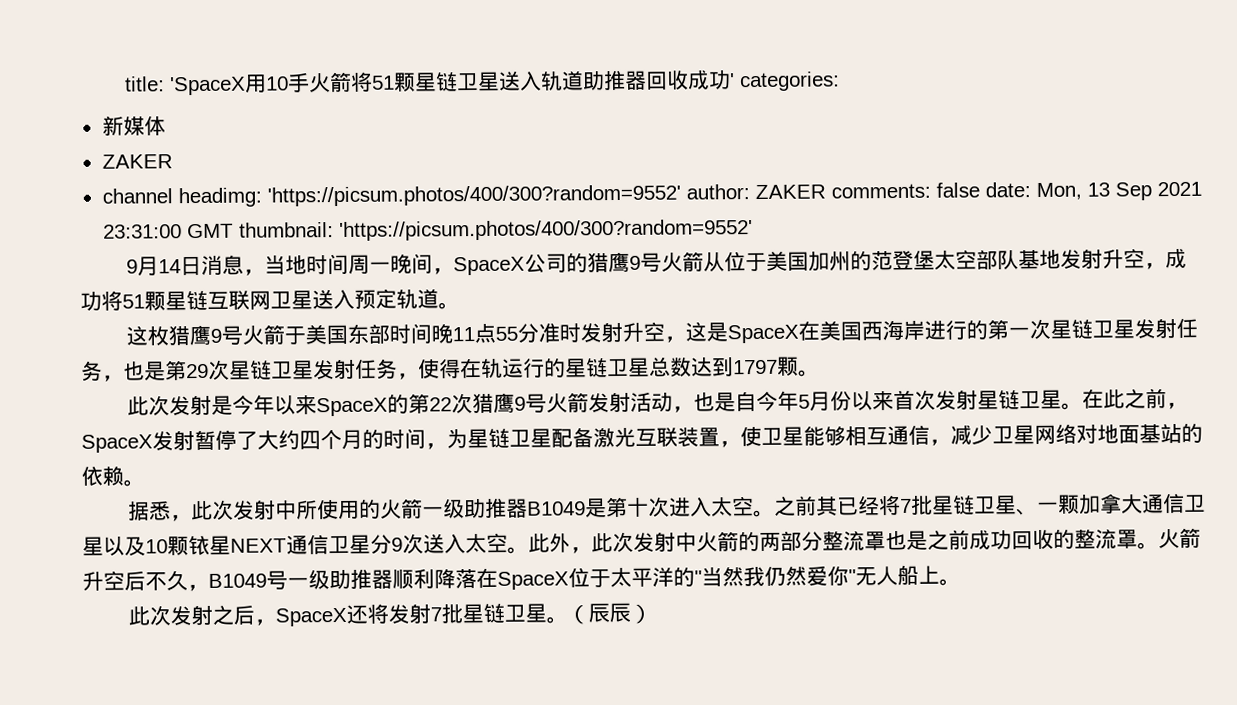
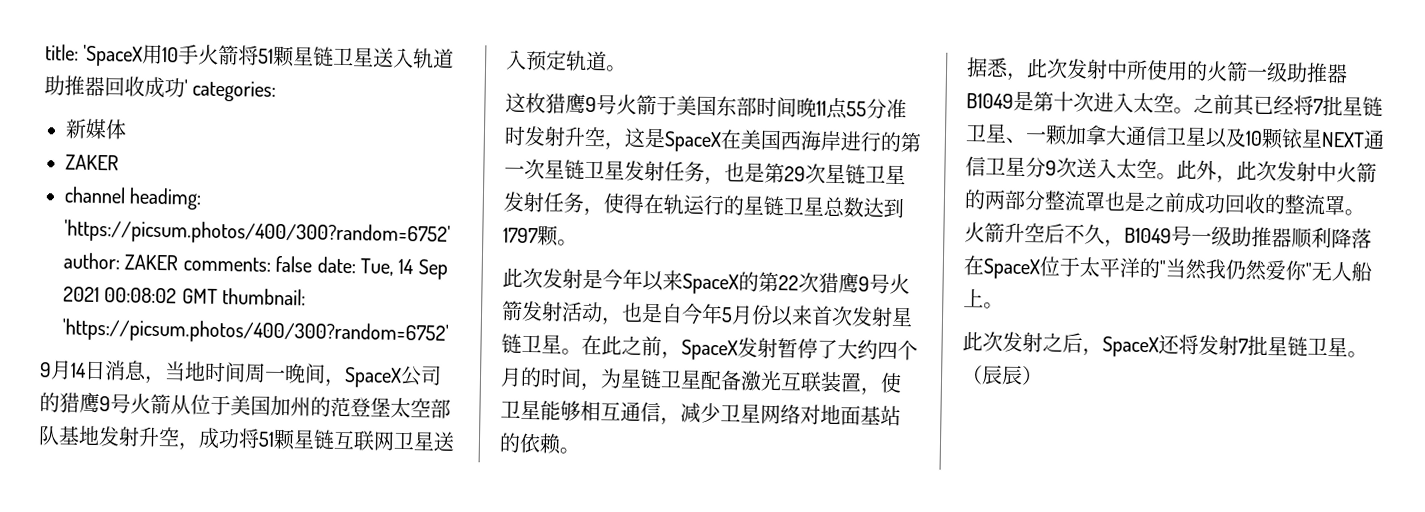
[266,184,681,207] 'https://picsum.photos/400/300?random=9552' -> [64,219,451,247] 'https://picsum.photos/400/300?random=6752'
[1035,182,1110,201] Mon, 13 -> [360,258,415,276] Tue, 14
[102,224,182,239] 23:31:00 -> [104,287,178,304] 00:08:02
[338,219,753,242] 'https://picsum.photos/400/300?random=9552' -> [62,318,449,346] 'https://picsum.photos/400/300?random=6752'

